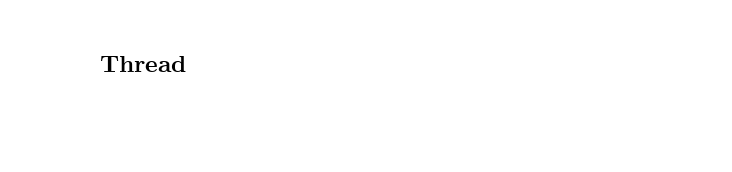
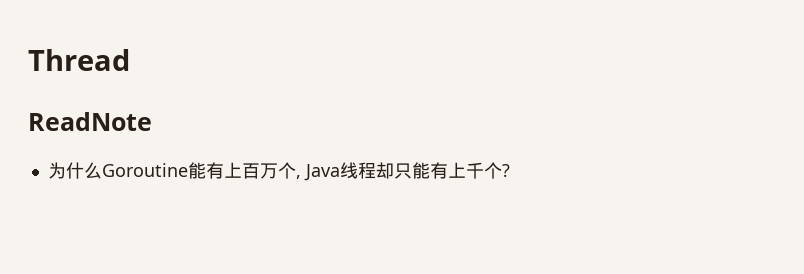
(186, 64) none -> [28,112,152,131] [47,162,510,181] // ReadNote // 为什么Goroutine能有上百万个, Java线程却只能有上千个?

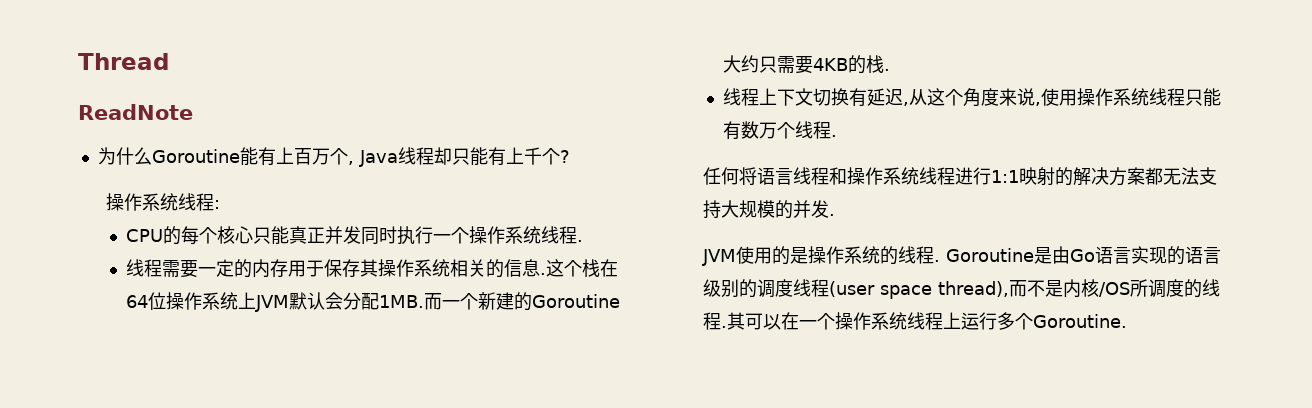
(510, 170) none -> [106,193,221,211] [125,226,583,245] [125,259,618,278] [125,292,620,312] [722,55,890,74] [722,88,1221,107] [722,121,837,140] [703,167,1218,186] [703,200,836,219] [702,246,1222,266] [703,279,1221,299] [703,312,1128,330] // 操作系统线程: // CPU的每个核心只能真正并发同时执行一个操作系统线程. // 线程需要一定的内存用于保存其操作系统相关的信息.这个栈在64位操作系统上JVM默认会分配1MB.而一个新建的Goroutine大约只需要4KB的栈. // 线程上下文切换有延迟,从这个角度来说,使用操作系统线程只能有数万个线程. // 任何将语言线程和操作系统线程进行1:1映射的解决方案都无法支持大规模的并发. // JVM使用的是操作系统的线程. Goroutine是由Go语言实现的语言级别的调度线程(user space thread),而不是内核/OS所调度的线程.其可以在一个操作系统线程上运行多个Goroutine.

